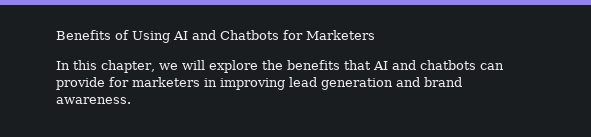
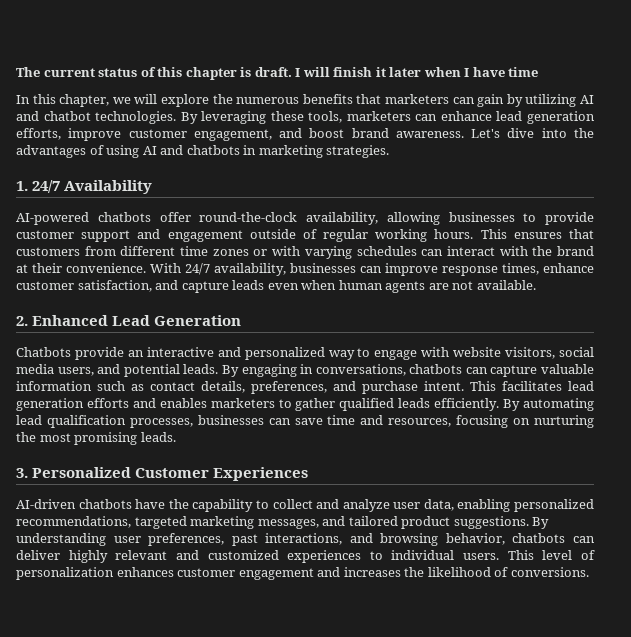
[56,30,375,43] Benefits of Using AI and Chatbots for Marketers -> [16,67,539,80] The current status of this chapter is draft. I will finish it later when I have time
(283, 65) none -> [236,97,300,104] numerous
[372,60,504,70] [56,77,462,90] [56,97,131,104] AI and chatbots can provide for marketers in improving lead generation and brand awareness. -> [385,94,595,107] [16,111,595,124] [16,128,594,141] [16,145,390,158] [16,180,153,194] [16,212,594,225] [16,229,594,242] [16,246,594,259] [16,263,594,276] [16,280,536,293] [16,315,242,326] [16,347,595,360] [16,364,594,377] [16,381,594,394] [16,398,595,411] [16,415,595,428] [16,432,176,445] [16,467,309,481] [16,499,594,512] [16,516,550,529] [16,533,595,546] [16,550,595,563] [16,567,589,580] marketers can gain by utilizing AI and chatbot technologies. By leveraging these tools, marketers can enhance lead generation efforts, improve customer engagement, and boost brand awareness. Let's dive into the advantages of using AI and chatbots in marketing strategies. // 1. 24/7 Availability // AI-powered chatbots offer round-the-clock availability, allowing businesses to provide customer support and engagement outside of regular working hours. This ensures that customers from different time zones or with varying schedules can interact with the brand at their convenience. With 24/7 availability, businesses can improve response times, enhance customer satisfaction, and capture leads even when human agents are not available. // 2. Enhanced Lead Generation // Chatbots provide an interactive and personalized way to engage with website visitors, social media users, and potential leads. By engaging in conversations, chatbots can capture valuable information such as contact details, preferences, and purchase intent. This facilitates lead generation efforts and enables marketers to gather qualified leads efficiently. By automating lead qualification processes, businesses can save time and resources, focusing on nurturing the most promising leads. // 3. Personalized Customer Experiences // AI-driven chatbots have the capability to collect and analyze user data, enabling personalized recommendations, targeted marketing messages, and tailored product suggestions. By understanding user preferences, past interactions, and browsing behavior, chatbots can deliver highly relevant and customized experiences to individual users. This level of personalization enhances customer engagement and increases the likelihood of conversions.

